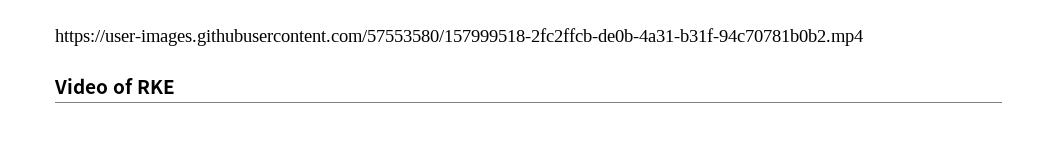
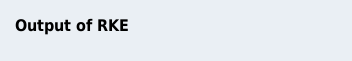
[55,28,863,46] [54,78,108,94] https://user-images.githubusercontent.com/57553580/157999518-2fc2ffcb-de0b-4a31-b31f-94c70781b0b2.mp4 // Video -> [15,19,71,35] Output

